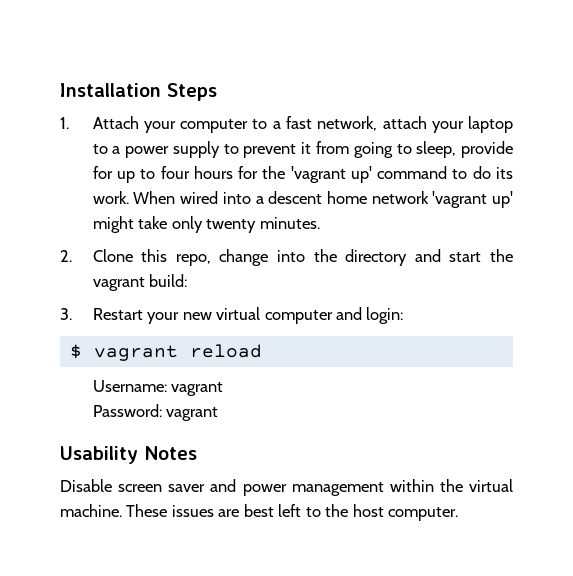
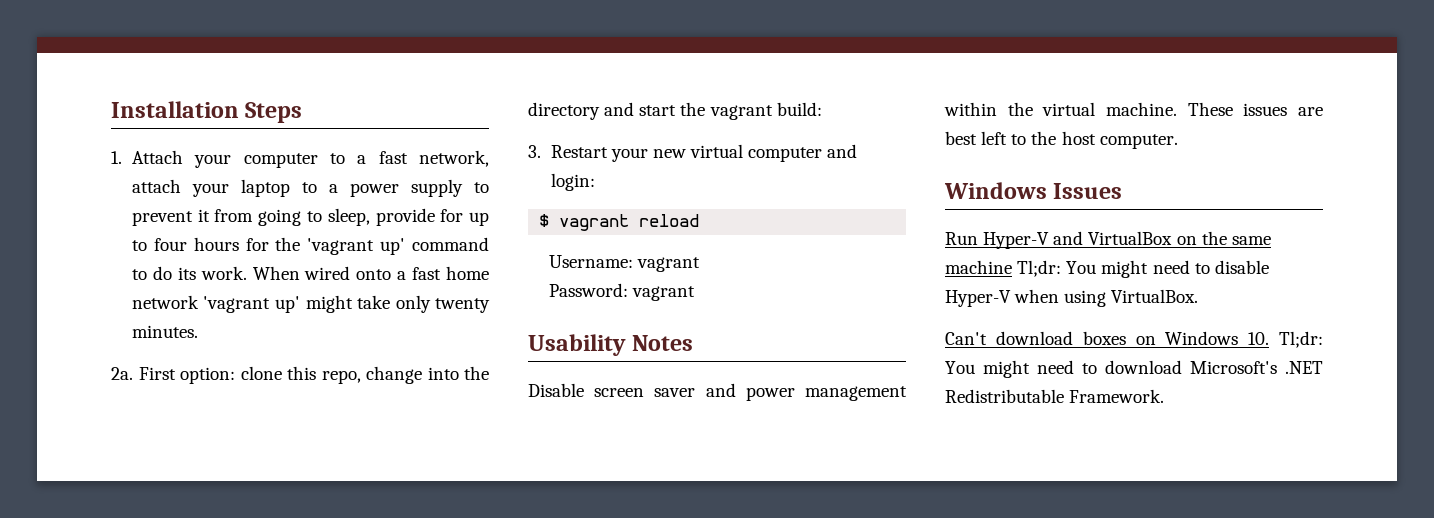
[222,191,323,204] into a descent -> [356,267,442,280] onto a fast
[60,249,133,262] 2. Clone -> [111,366,282,384] 2a. First option: clone
(459, 514) none -> [944,182,1123,199] [945,231,1271,249] [945,260,1269,278] [945,289,1199,307] [945,331,1323,348] [945,360,1323,378] [945,389,1165,403] // Windows Issues // Run Hyper-V and VirtualBox on the same machine Tl;dr: You might need to disable Hyper-V when using VirtualBox. // Can't download boxes on Windows 10. Tl;dr: You might need to download Microsoft's .NET Redistributable Framework.

